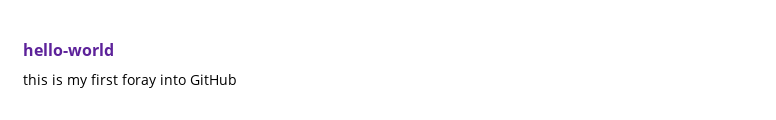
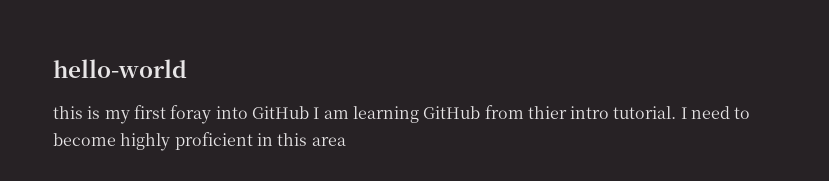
(237, 79) none -> [313,105,751,123] [53,132,346,151] I am learning GitHub from thier intro tutorial. I need to become highly proficient in this area

